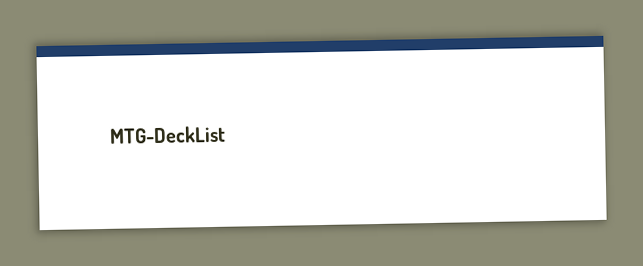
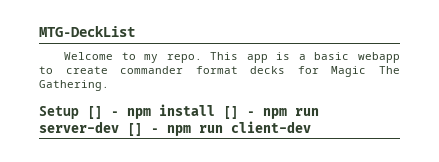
(226, 134) none -> [63,52,401,63] [39,66,400,77] [39,80,109,91] [39,104,319,119] [39,121,311,136] // Welcome to my repo. This app is a basic webapp to create commander format decks for Magic The Gathering. // Setup [] - npm install [] - npm run server-dev [] - npm run client-dev

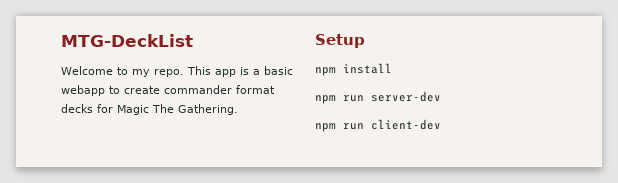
[87,106,119,119] [] - -> (365, 41) //
[223,106,255,119] [] - -> (392, 68) //
[127,123,159,136] [] - -> (441, 96) //

